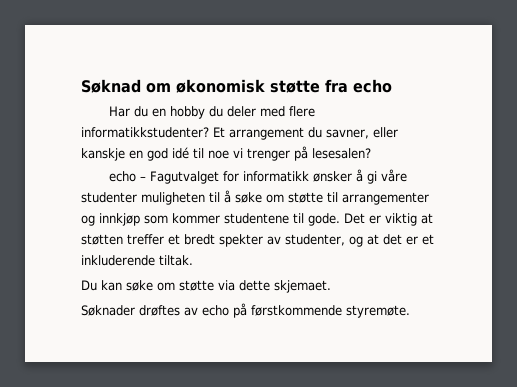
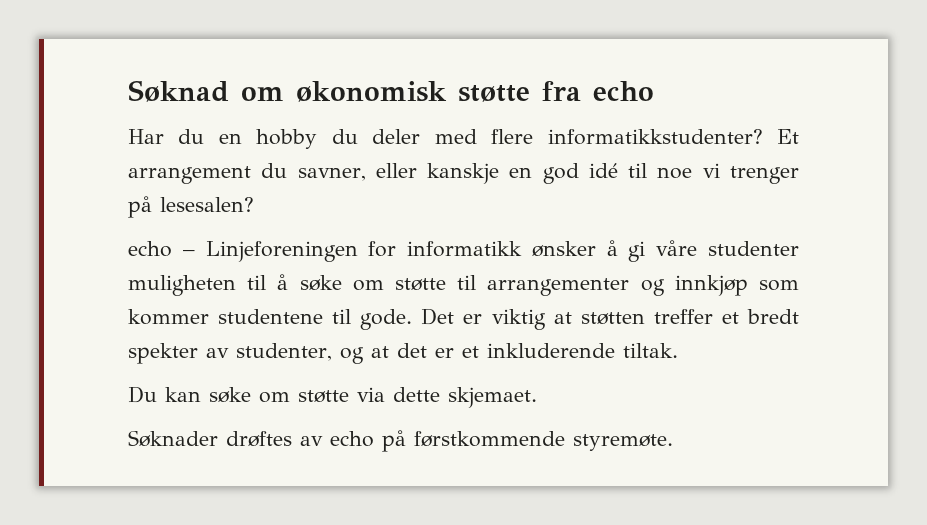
[150,171,220,184] Fagutvalget -> [205,241,358,262] Linjeforeningen

